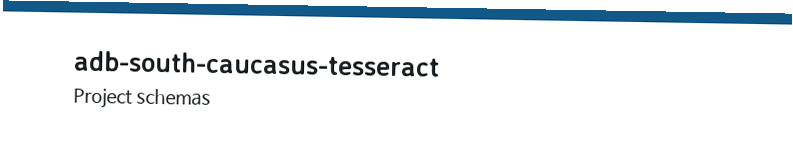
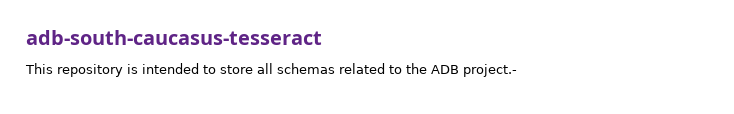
[73,87,211,109] Project schemas -> [25,63,517,77] This repository is intended to store all schemas related to the ADB project.-

